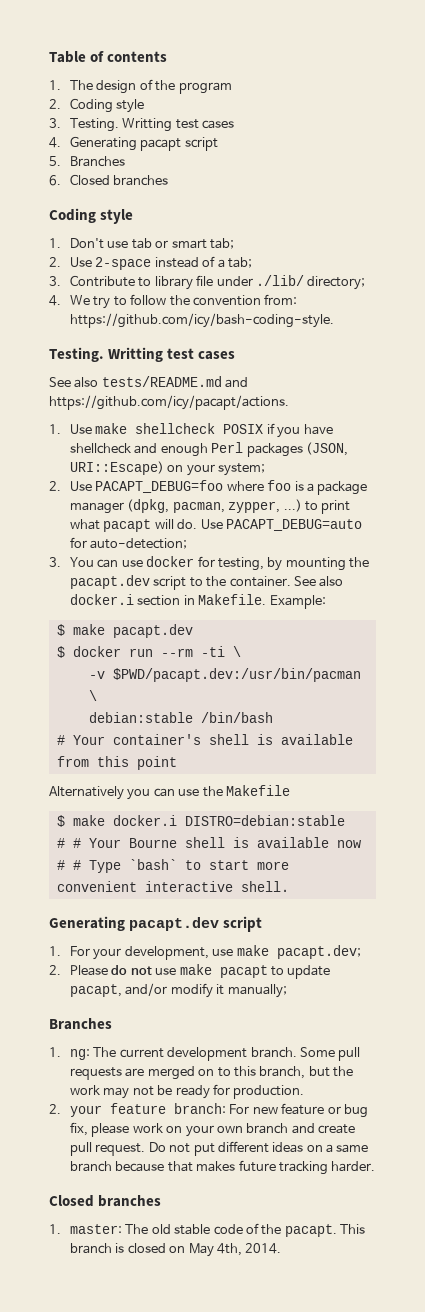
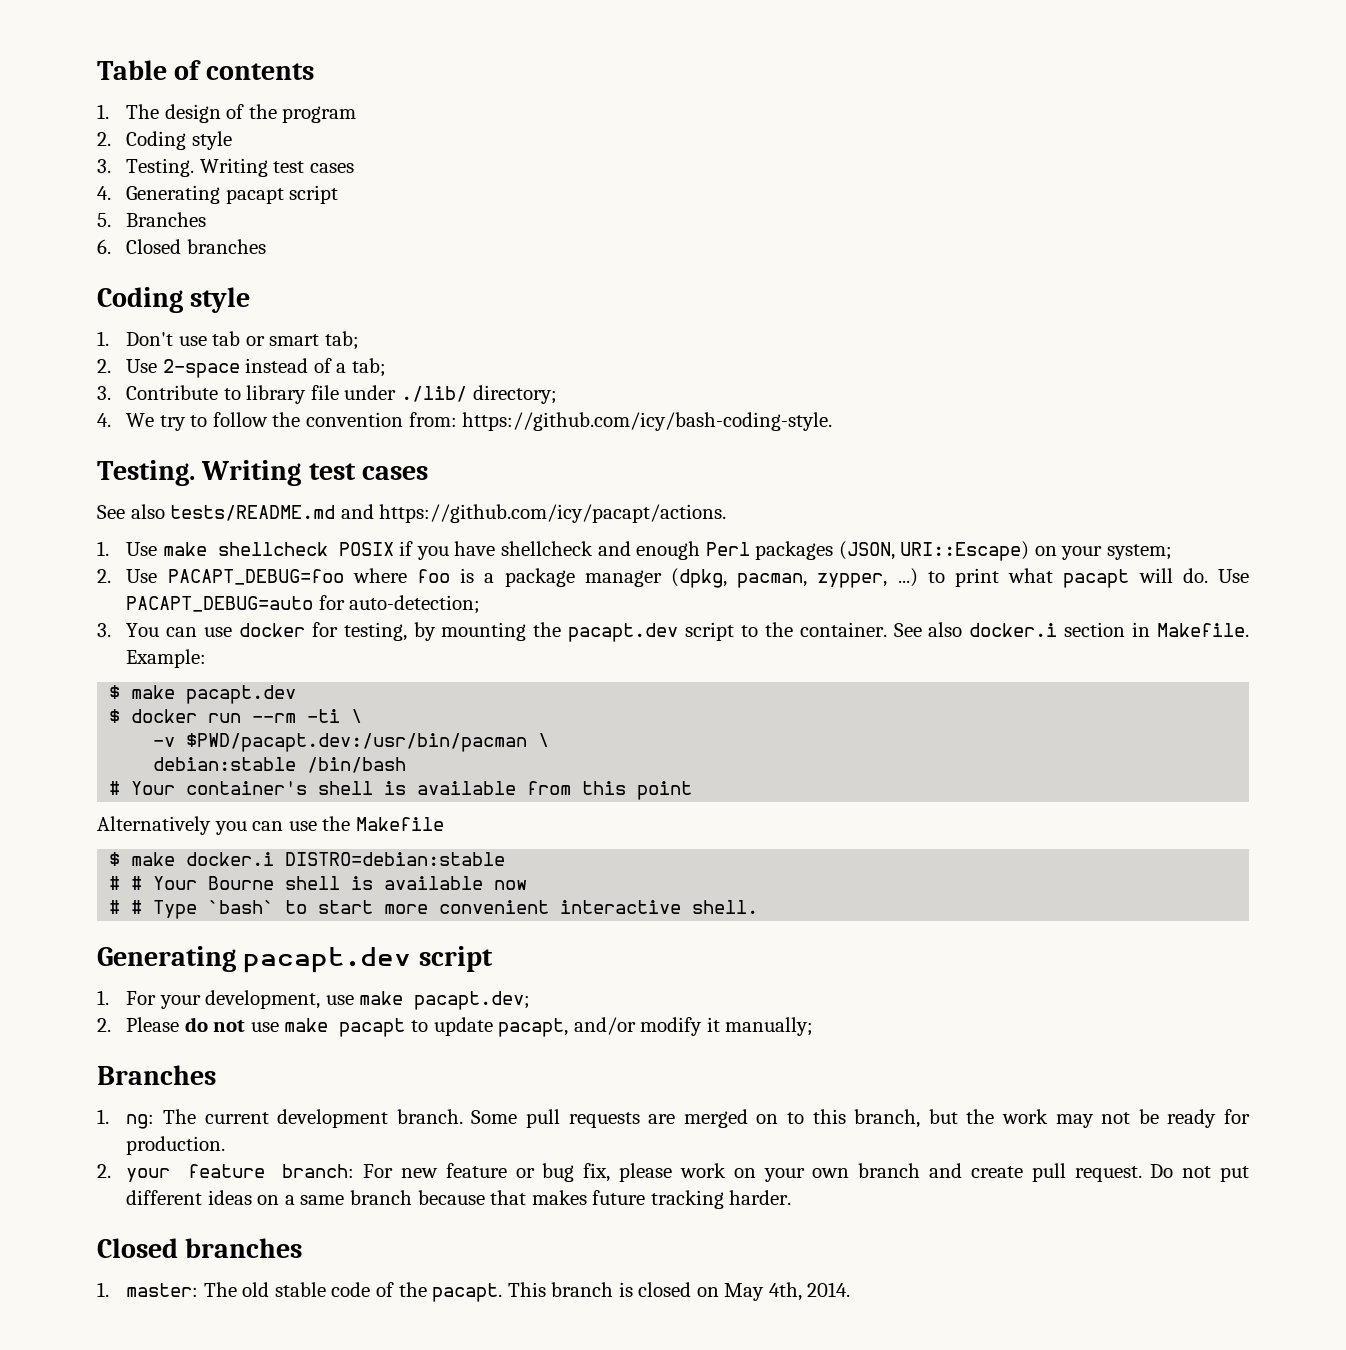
[122,118,173,132] Writting -> [199,158,268,177] Writing
[108,347,164,362] Writting -> [201,460,302,486] Writing

